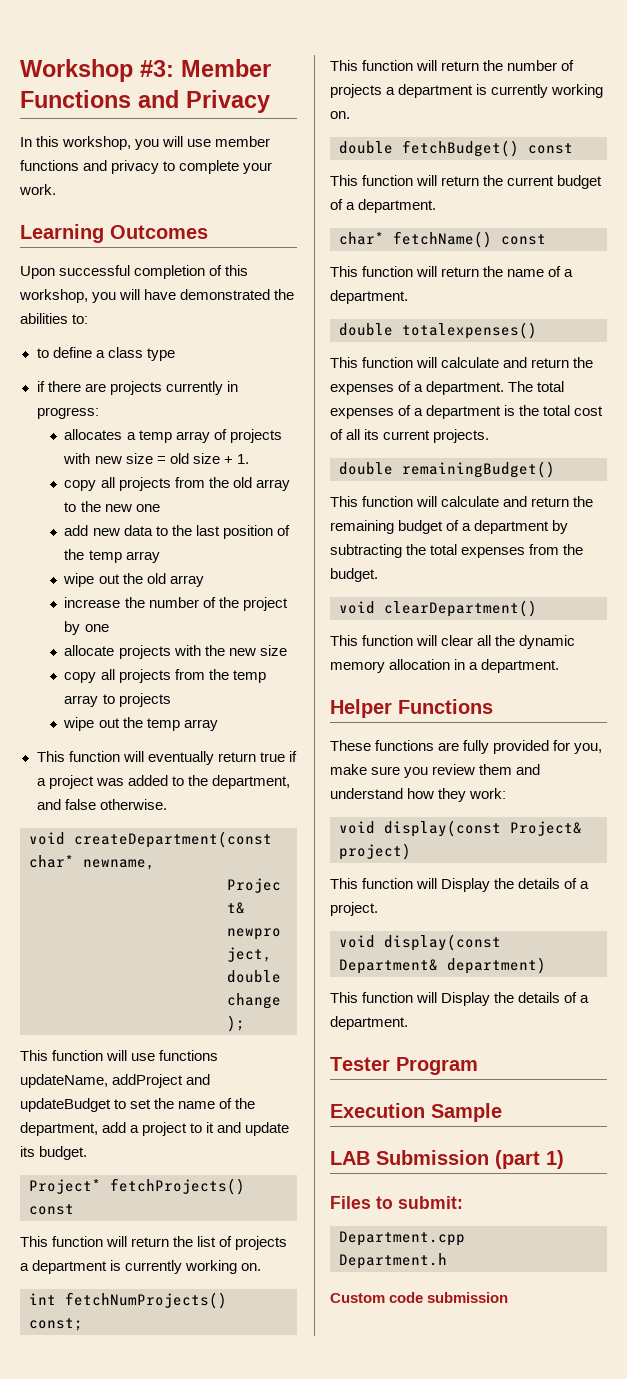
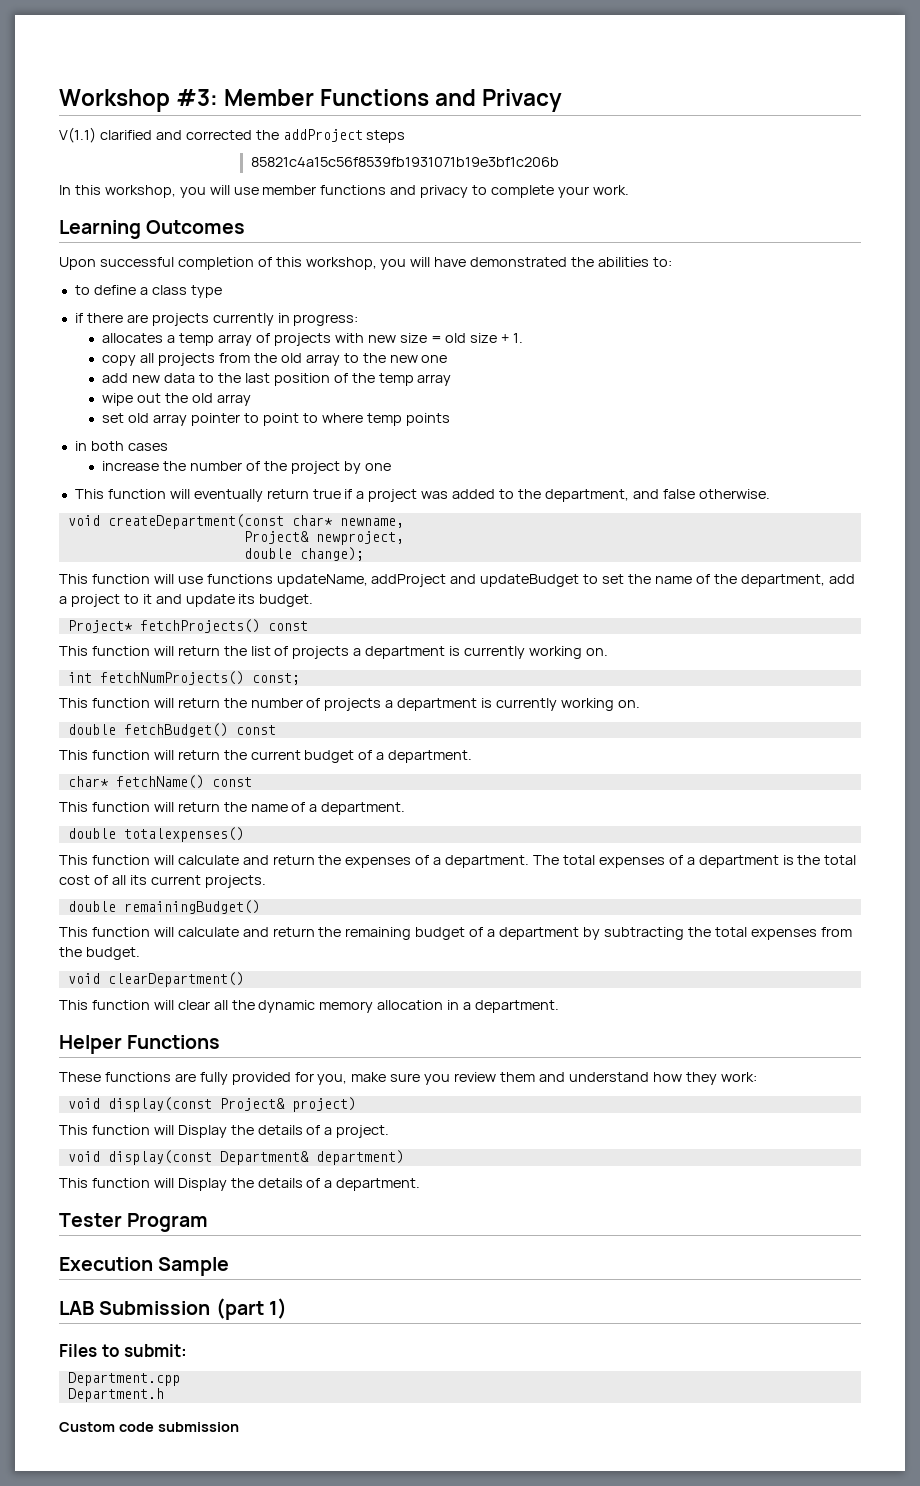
(270, 101) none -> [59,127,406,143] [250,157,559,167] // V(1.1) clarified and corrected the addProject steps // 85821c4a15c56f8539fb1931071b19e3bf1c206b
(204, 581) none -> [102,413,450,426] [74,441,168,451] // set old array pointer to point to where temp points // in both cases
[64,645,287,659] [64,669,266,683] [64,693,171,707] [63,717,218,731] // allocate projects with the new size // copy all projects from the temp array to projects // wipe out the temp array -> (391, 467) none

